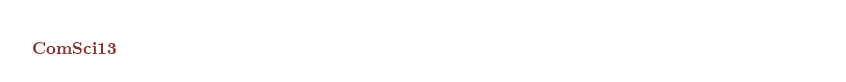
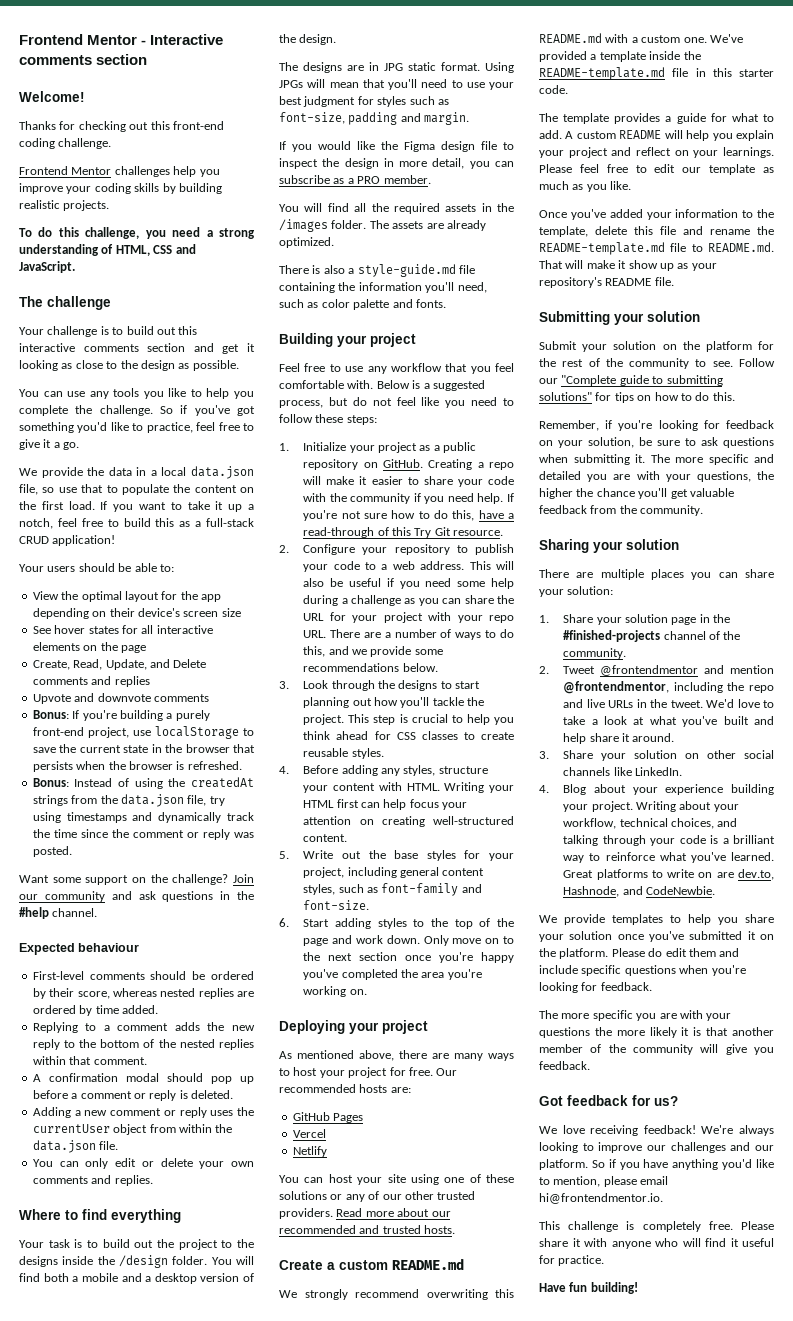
[32,42,117,54] ComSci13 -> [19,34,224,45] [19,54,148,65] [19,91,85,102] [19,121,224,132] [19,138,112,149] [19,166,220,177] [19,183,222,194] [19,200,110,211] [19,227,255,239] [19,244,196,256] [19,261,75,273] [19,296,111,310] [19,326,198,337] [19,343,255,354] [19,360,239,371] [19,388,254,399] [19,405,256,416] [19,422,254,433] [19,439,80,450] [19,466,255,479] [19,484,254,495] [19,501,255,512] [19,518,254,529] [19,535,116,546] [19,563,174,572] [32,591,221,602] [32,608,241,619] [32,625,213,634] [32,642,146,653] [32,659,207,670] [32,676,150,687] [32,693,209,704] [32,710,210,721] [32,726,254,739] [32,744,256,753] [32,761,242,772] [32,777,255,789] [32,794,225,807] [32,812,254,823] [32,829,254,840] [32,846,72,857] [19,874,254,885] [19,891,255,902] [19,907,98,919] [19,943,140,955] [32,971,254,980] [32,988,254,999] [32,1005,158,1016] [32,1022,255,1033] [32,1039,254,1050] [32,1056,147,1065] [32,1073,255,1084] [32,1090,233,1101] [32,1107,254,1118] [32,1124,233,1135] [32,1140,119,1153] [32,1158,254,1169] [32,1175,153,1186] [19,1209,181,1223] [19,1239,254,1250] [19,1255,255,1268] [19,1273,254,1284] [279,34,337,45] [279,62,514,73] [279,79,514,90] [279,96,449,107] [279,112,470,125] [279,141,514,152] [279,158,514,169] [279,175,431,184] [279,203,514,214] [279,219,486,232] [279,237,334,248] [279,264,475,277] [279,282,487,293] [279,299,446,310] [279,333,416,347] [279,363,514,374] [279,380,485,391] [279,397,514,408] [279,414,377,425] [279,442,477,453] [303,459,514,470] [303,476,514,487] [303,493,514,504] [303,510,514,521] [303,527,504,538] [279,544,514,555] [303,561,514,572] [303,578,514,589] [303,595,514,606] [303,612,514,623] [303,629,514,640] [303,646,443,657] [303,663,438,672] [279,680,481,691] [303,697,485,708] [303,714,514,725] [303,731,514,740] [303,748,384,759] [279,765,488,776] [303,782,514,793] [303,799,468,810] [303,816,514,827] [303,834,348,842] [279,850,514,861] [303,867,485,878] [303,883,482,896] [303,900,370,910] [279,918,514,929] [303,935,514,946] [303,952,514,963] [303,969,482,980] [303,986,367,997] [279,1020,428,1034] [279,1050,514,1061] [279,1067,458,1078] [279,1084,411,1093] [292,1112,364,1123] [292,1129,326,1138] [292,1146,327,1157] [279,1174,514,1185] [279,1191,476,1202] [279,1208,451,1219] [279,1225,456,1234] [279,1258,464,1270] [279,1289,514,1300] [539,33,743,43] [539,51,701,62] [539,67,774,80] [539,85,568,94] [539,113,774,124] [539,130,774,141] [539,147,774,158] [539,164,774,175] [539,181,632,192] [539,209,774,220] [539,226,774,237] [539,242,774,255] [539,260,717,271] [539,277,674,288] [539,311,700,325] [539,341,774,352] [539,358,775,369] [539,375,723,386] [539,392,735,403] [539,420,774,431] [539,437,774,448] [539,454,774,465] [539,471,774,482] [539,488,734,499] [539,505,704,516] [539,539,679,553] [539,569,774,580] [539,586,614,597] [539,614,731,625] [563,630,741,642] [563,648,627,659] [539,665,774,676] [563,681,774,694] [563,699,774,708] [563,716,774,727] [563,733,675,744] [539,750,774,761] [563,767,683,776] [539,784,774,795] [563,801,739,812] [563,818,738,829] [563,835,775,846] [563,852,774,863] [563,869,774,880] [563,886,716,897] [539,914,774,925] [539,931,774,942] [539,948,740,959] [539,965,746,976] [539,982,652,993] [539,1010,732,1021] [539,1027,774,1038] [539,1044,774,1055] [539,1061,590,1070] [539,1095,678,1106] [539,1125,774,1136] [539,1142,774,1153] [539,1159,774,1170] [539,1176,669,1187] [539,1193,663,1204] [539,1221,774,1232] [539,1238,774,1249] [539,1255,605,1266] [539,1282,638,1294] Frontend Mentor - Interactive comments section // Welcome! // Thanks for checking out this front-end coding challenge. // Frontend Mentor challenges help you improve your coding skills by building realistic projects. // To do this challenge, you need a strong understanding of HTML, CSS and JavaScript. // The challenge // Your challenge is to build out this interactive comments section and get it looking as close to the design as possible. // You can use any tools you like to help you complete the challenge. So if you've got something you'd like to practice, feel free to give it a go. // We provide the data in a local data.json file, so use that to populate the content on the first load. If you want to take it up a notch, feel free to build this as a full-stack CRUD application! // Your users should be able to: // View the optimal layout for the app depending on their device's screen size // See hover states for all interactive elements on the page // Create, Read, Update, and Delete comments and replies // Upvote and downvote comments // Bonus: If you're building a purely front-end project, use localStorage to save the current state in the browser that persists when the browser is refreshed. // Bonus: Instead of using the createdAt strings from the data.json file, try using timestamps and dynamically track the time since the comment or reply was posted. // Want some support on the challenge? Join our community and ask questions in the #help channel. // Expected behaviour // First-level comments should be ordered by their score, whereas nested replies are ordered by time added. // Replying to a comment adds the new reply to the bottom of the nested replies within that comment. // A confirmation modal should pop up before a comment or reply is deleted. // Adding a new comment or reply uses the currentUser object from within the data.json file. // You can only edit or delete your own comments and replies. // Where to find everything // Your task is to build out the project to the designs inside the /design folder. You will find both a mobile and a desktop version of the design. // The designs are in JPG static format. Using JPGs will mean that you'll need to use your best judgment for styles such as font-size, padding and margin. // If you would like the Figma design file to inspect the design in more detail, you can subscribe as a PRO member. // You will find all the required assets in the /images folder. The assets are already optimized. // There is also a style-guide.md file containing the information you'll need, such as color palette and fonts. // Building your project // Feel free to use any workflow that you feel comfortable with. Below is a suggested process, but do not feel like you need to follow these steps: // 1. Initialize your project as a public repository on GitHub. Creating a repo will make it easier to share your code with the community if you need help. If you're not sure how to do this, have a read-through of this Try Git resource. // 2. Configure your repository to publish your code to a web address. This will also be useful if you need some help during a challenge as you can share the URL for your project with your repo URL. There are a number of ways to do this, and we provide some recommendations below. // 3. Look through the designs to start planning out how you'll tackle the project. This step is crucial to help you think ahead for CSS classes to create reusable styles. // 4. Before adding any styles, structure your content with HTML. Writing your HTML first can help focus your attention on creating well-structured content. // 5. Write out the base styles for your project, including general content styles, such as font-family and font-size. // 6. Start adding styles to the top of the page and work down. Only move on to the next section once you're happy you've completed the area you're working on. // Deploying your project // As mentioned above, there are many ways to host your project for free. Our recommended hosts are: // GitHub Pages // Vercel // Netlify // You can host your site using one of these solutions or any of our other trusted providers. Read more about our recommended and trusted hosts. // Create a custom README.md // We strongly recommend overwriting this README.md with a custom one. We've provided a template inside the README-template.md file in this starter code. // The template provides a guide for what to add. A custom README will help you explain your project and reflect on your learnings. Please feel free to edit our template as much as you like. // Once you've added your information to the template, delete this file and rename the README-template.md file to README.md. That will make it show up as your repository's README file. // Submitting your solution // Submit your solution on the platform for the rest of the community to see. Follow our "Complete guide to submitting solutions" for tips on how to do this. // Remember, if you're looking for feedback on your solution, be sure to ask questions when submitting it. The more specific and detailed you are with your questions, the higher the chance you'll get valuable feedback from the community. // Sharing your solution // There are multiple places you can share your solution: // 1. Share your solution page in the #finished-projects channel of the community. // 2. Tweet @frontendmentor and mention @frontendmentor, including the repo and live URLs in the tweet. We'd love to take a look at what you've built and help share it around. // 3. Share your solution on other social channels like LinkedIn. // 4. Blog about your experience building your project. Writing about your workflow, technical choices, and talking through your code is a brilliant way to reinforce what you've learned. Great platforms to write on are dev.to, Hashnode, and CodeNewbie. // We provide templates to help you share your solution once you've submitted it on the platform. Please do edit them and include specific questions when you're looking for feedback. // The more specific you are with your questions the more likely it is that another member of the community will give you feedback. // Got feedback for us? // We love receiving feedback! We're always looking to improve our challenges and our platform. So if you have anything you'd like to mention, please email hi@frontendmentor.io. // This challenge is completely free. Please share it with anyone who will find it useful for practice. // Have fun building!

